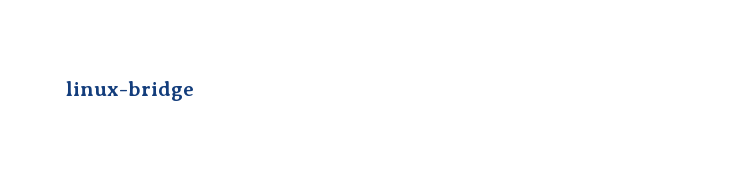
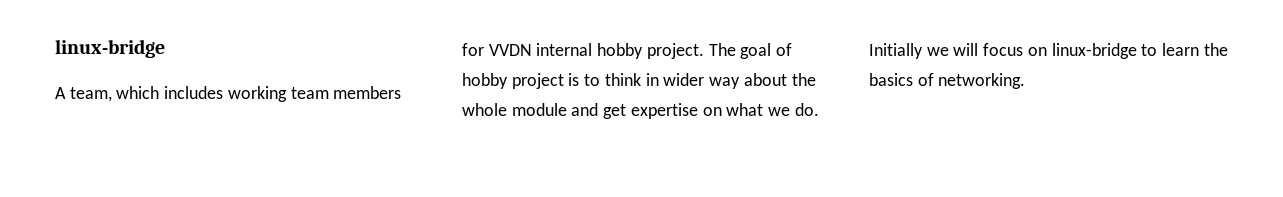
[66,81,194,101] linux-bridge -> [55,39,165,58] [55,86,402,102] [462,43,793,59] [462,73,816,89] [462,103,819,119] [869,43,1228,59] [869,73,1026,89] linux-bridge // A team, which includes working team members for VVDN internal hobby project. The goal of hobby project is to think in wider way about the whole module and get expertise on what we do. Initially we will focus on linux-bridge to learn the basics of networking.

